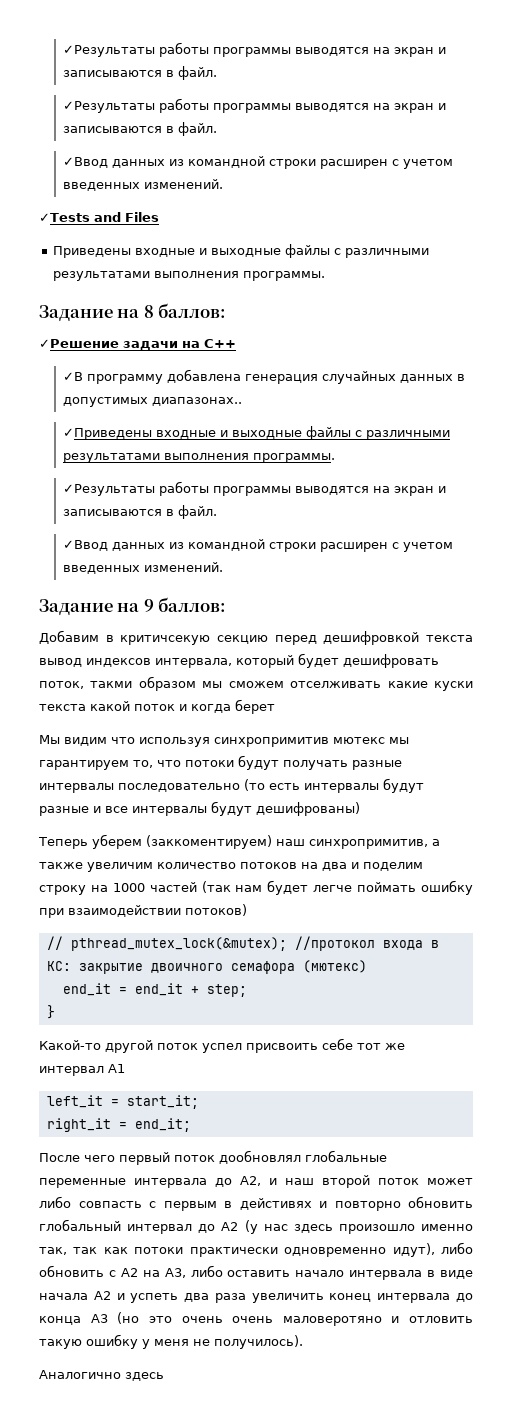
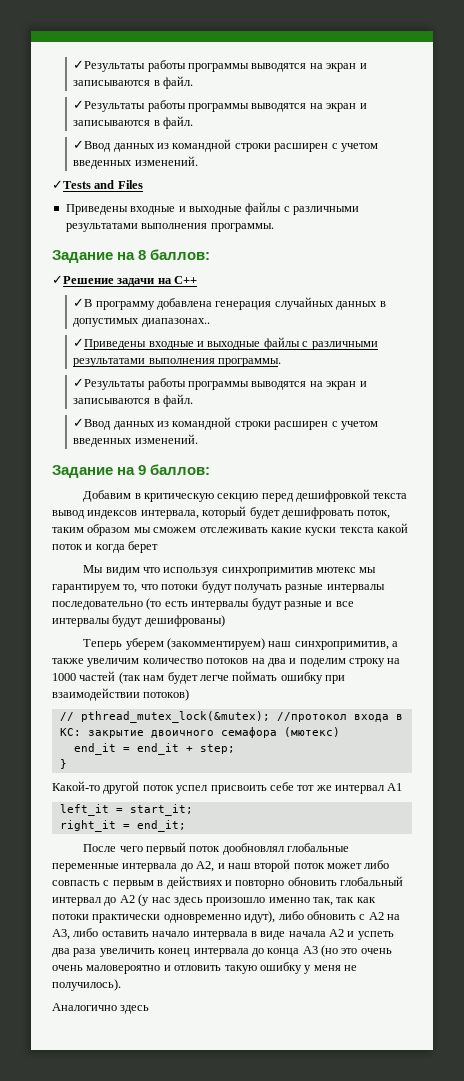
[120,635,211,645] критичсекую -> [143,493,214,502] критическую
[90,681,133,688] такми -> [52,527,84,533] таким
[290,681,382,688] отселживать -> [199,527,268,533] отслеживать
[146,835,272,849] (заккоментируем) -> [166,638,265,650] (закомментируем)
[239,1198,312,1210] дейстивях -> [166,876,223,889] действиях
[282,1316,382,1326] маловеротяно -> [86,965,161,974] маловероятно

